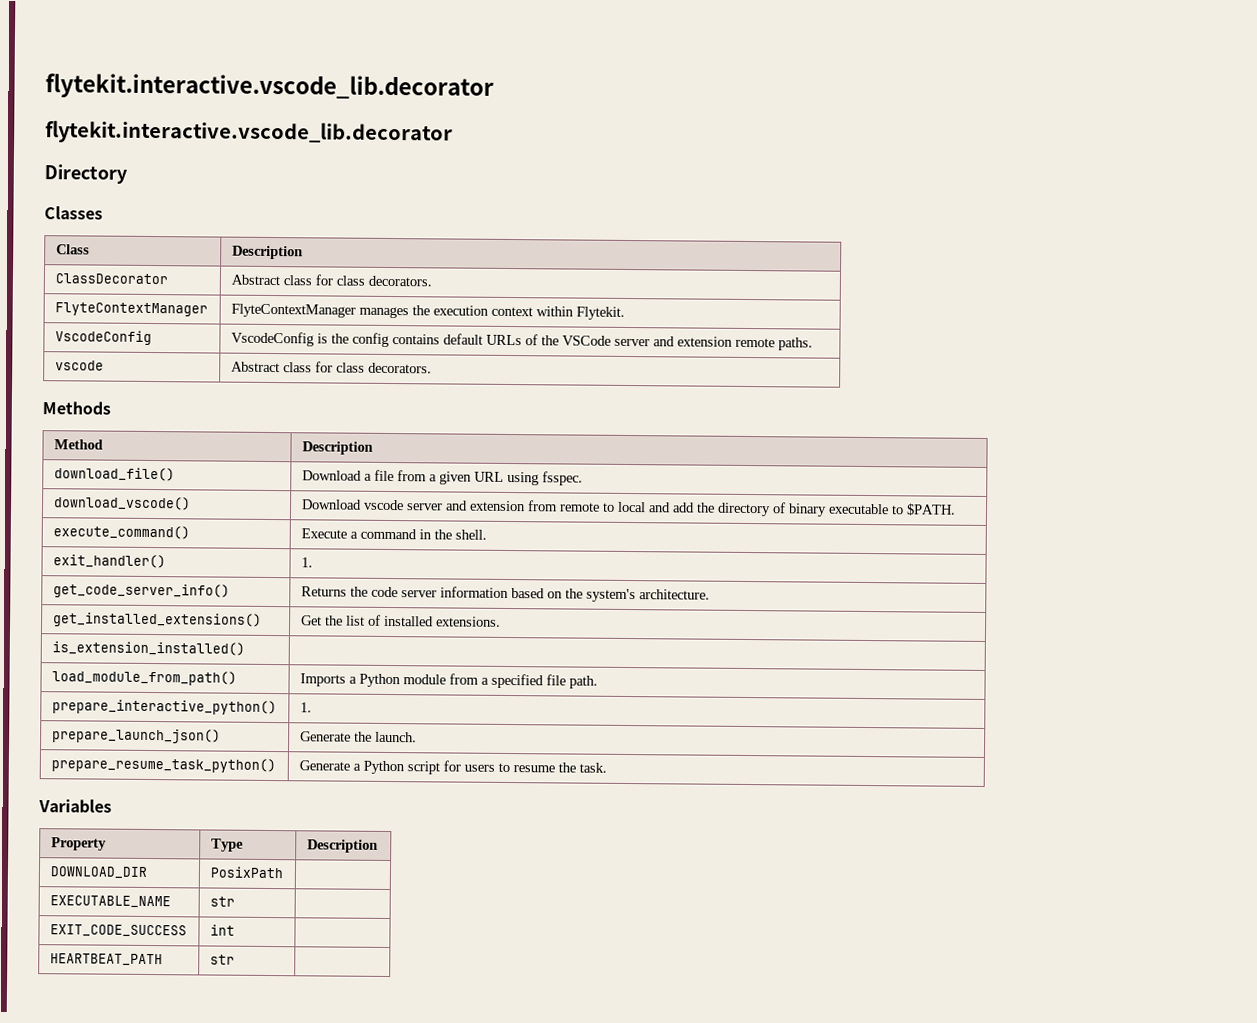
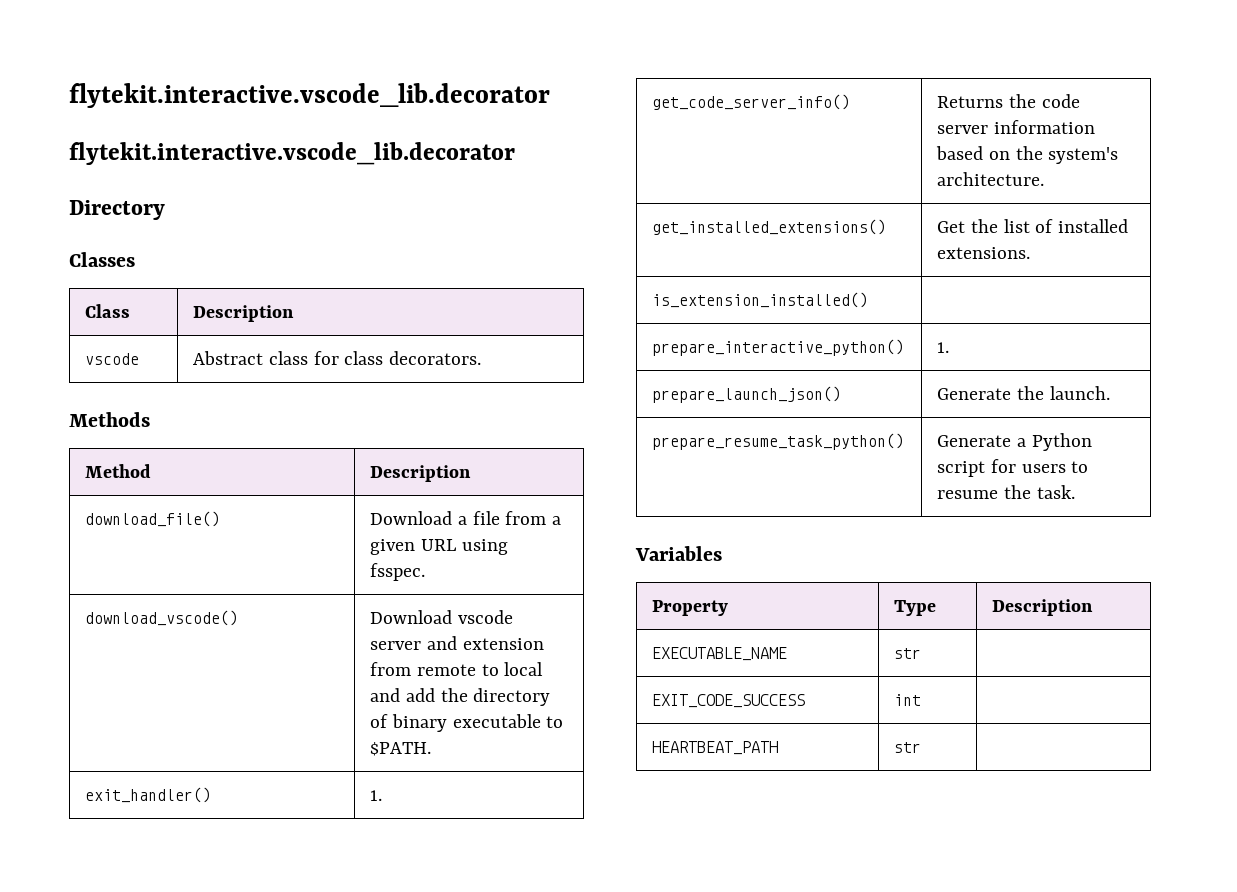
[54,273,168,285] [230,274,432,287] [54,302,208,317] [230,303,625,320] [54,330,152,345] [230,331,813,351] // ClassDecorator | Abstract class for class decorators. // FlyteContextManager | FlyteContextManager manages the execution context within Flytekit. // VscodeConfig | VscodeConfig is the config contains default URLs of the VSCode server and extension remote paths. -> (295, 313) none
[52,525,190,540] [300,528,487,540] // execute_command() | Execute a command in the shell. -> (432, 749) none
[51,670,237,686] [299,673,598,689] // load_module_from_path() | Imports a Python module from a specified file path. -> (869, 300) none
[49,866,148,879] [209,866,284,879] // DOWNLOAD_DIR | PosixPath | -> (1094, 607) none

